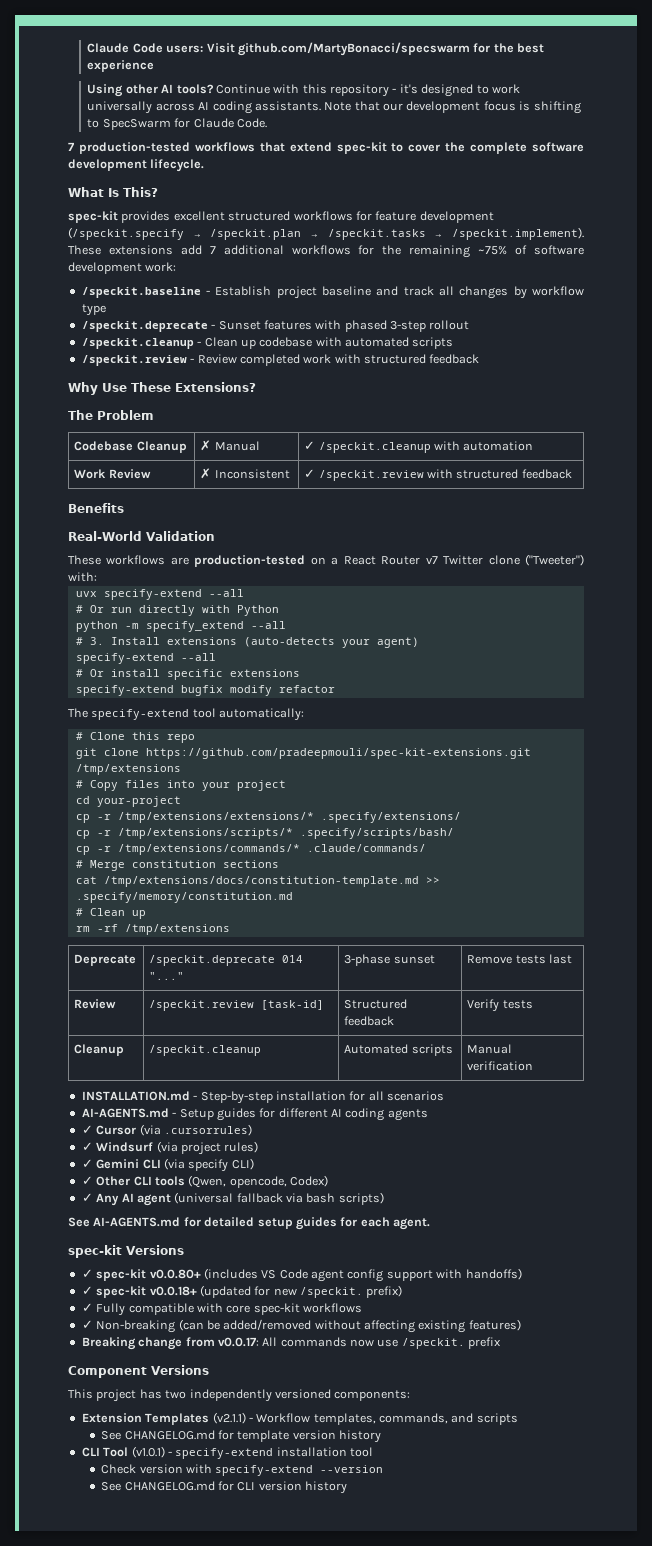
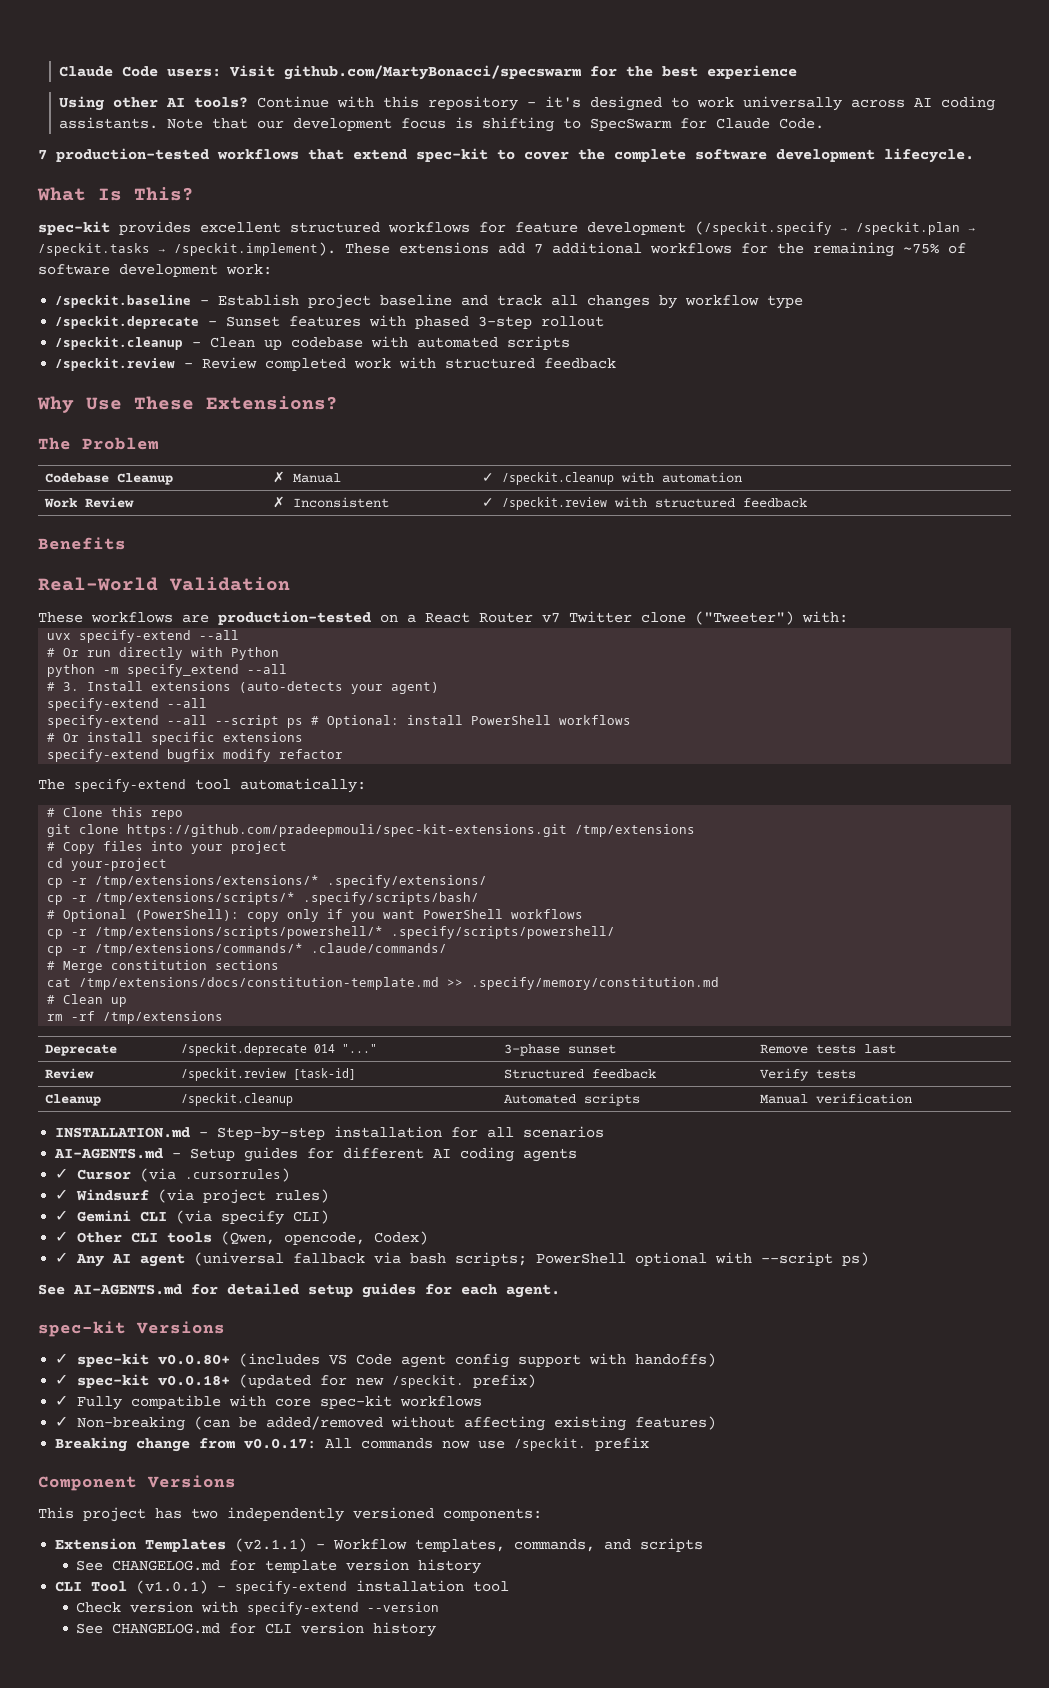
(216, 657) none -> [47,715,632,728] // specify-extend --all --script ps # Optional: install PowerShell workflows
(454, 833) none -> [47,909,584,922] [47,926,616,939] // # Optional (PowerShell): copy only if you want PowerShell workflows // cp -r /tmp/extensions/scripts/powershell/* .specify/scripts/powershell/
[338,1192,384,1205] scripts) -> [455,1252,870,1266] scripts; PowerShell optional with --script ps)

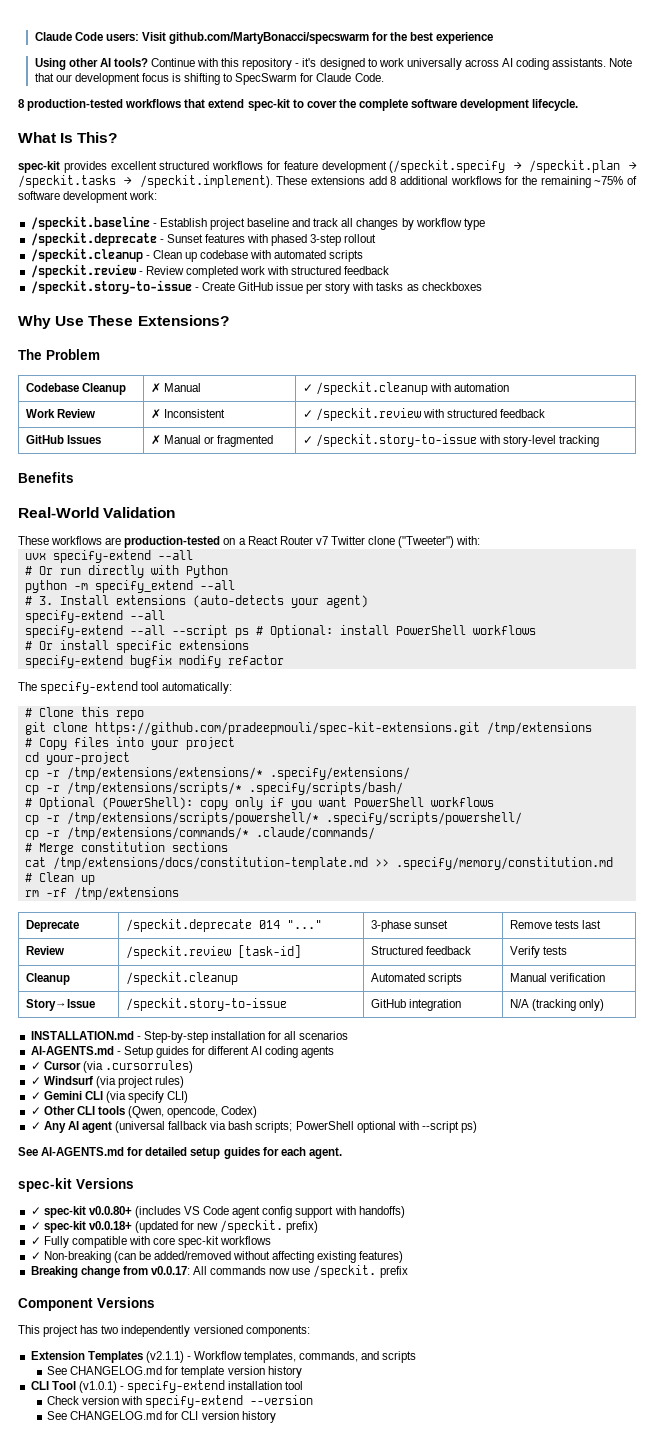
[38,150,47,160] 7 -> [18,99,25,108] 8
[534,244,543,254] 7 -> [390,176,397,185] 8
(617, 363) none -> [30,280,482,294] // /speckit.story-to-issue - Create GitHub issue per story with tasks as checkboxes
(808, 503) none -> [25,435,101,444] [150,435,273,447] [302,434,599,447] // GitHub Issues | ✗ Manual or fragmented | ✓ /speckit.story-to-issue with story-level tracking
(913, 1098) none -> [25,999,95,1011] [125,998,287,1011] [370,999,461,1011] [509,999,604,1011] // Story→Issue | /speckit.story-to-issue | GitHub integration | N/A (tracking only)

